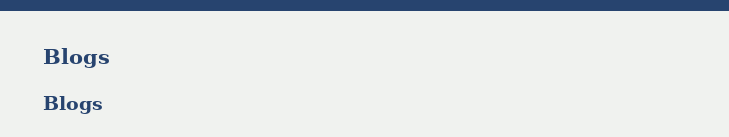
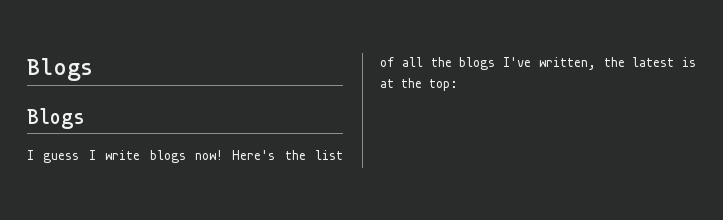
(103, 105) none -> [27,150,343,163] [380,57,696,70] [380,78,458,91] // I guess I write blogs now! Here's the list of all the blogs I've written, the latest is at the top:

